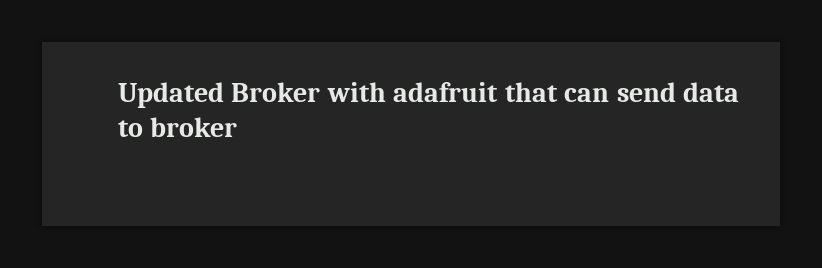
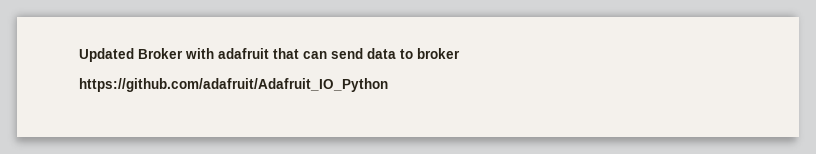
(238, 127) none -> [79,78,388,92] // https://github.com/adafruit/Adafruit_IO_Python

